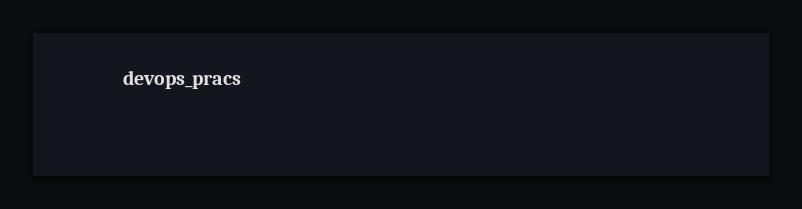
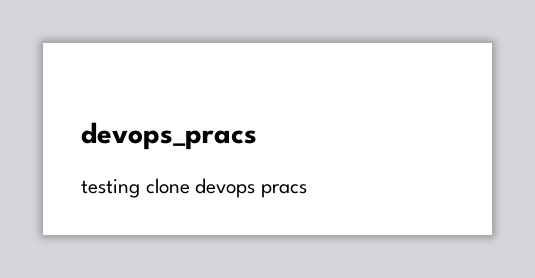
(241, 79) none -> [81,178,308,198] // testing clone devops pracs

